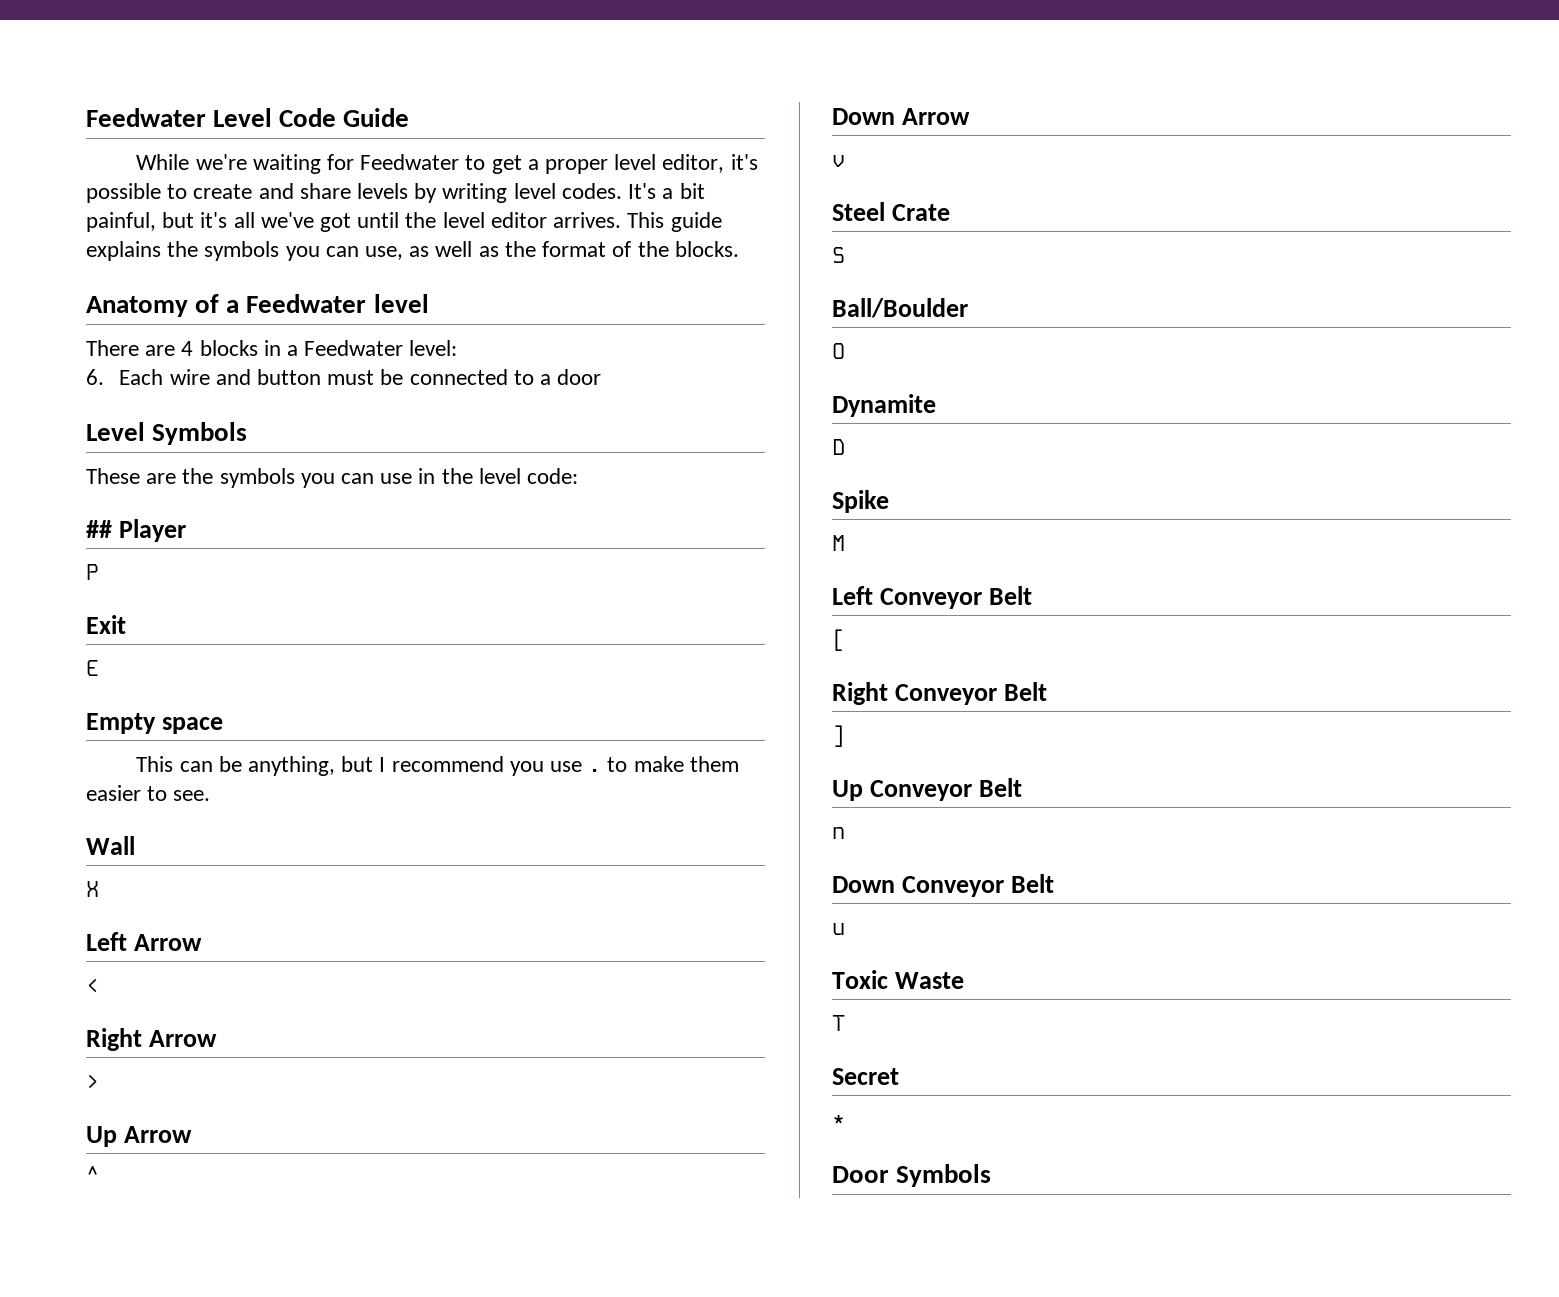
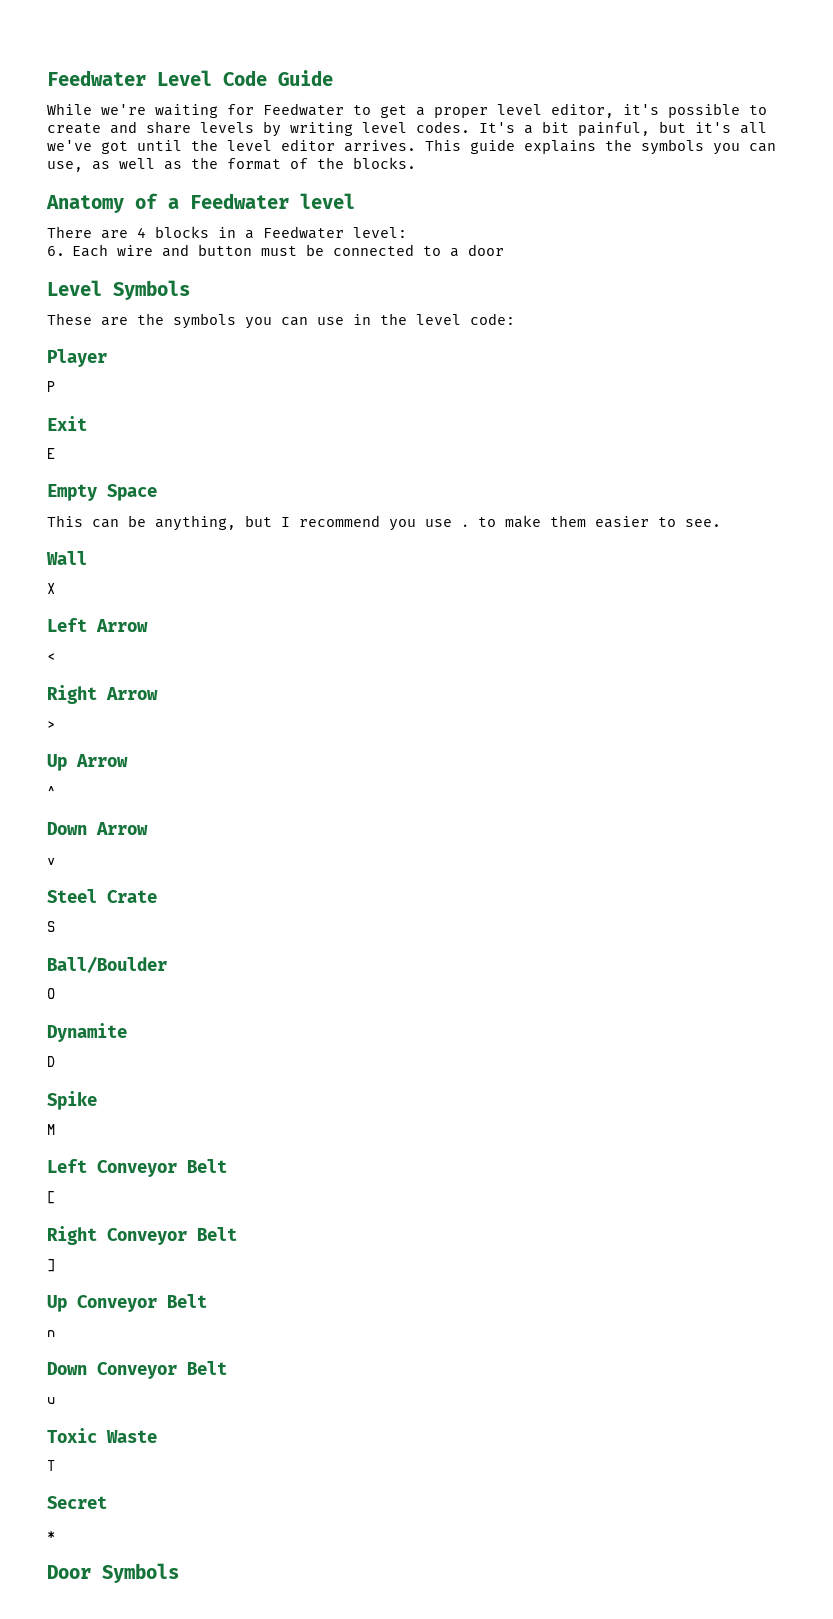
[86,520,112,538] ## -> (515, 319) none
[161,717,223,734] space -> [107,484,157,501] Space

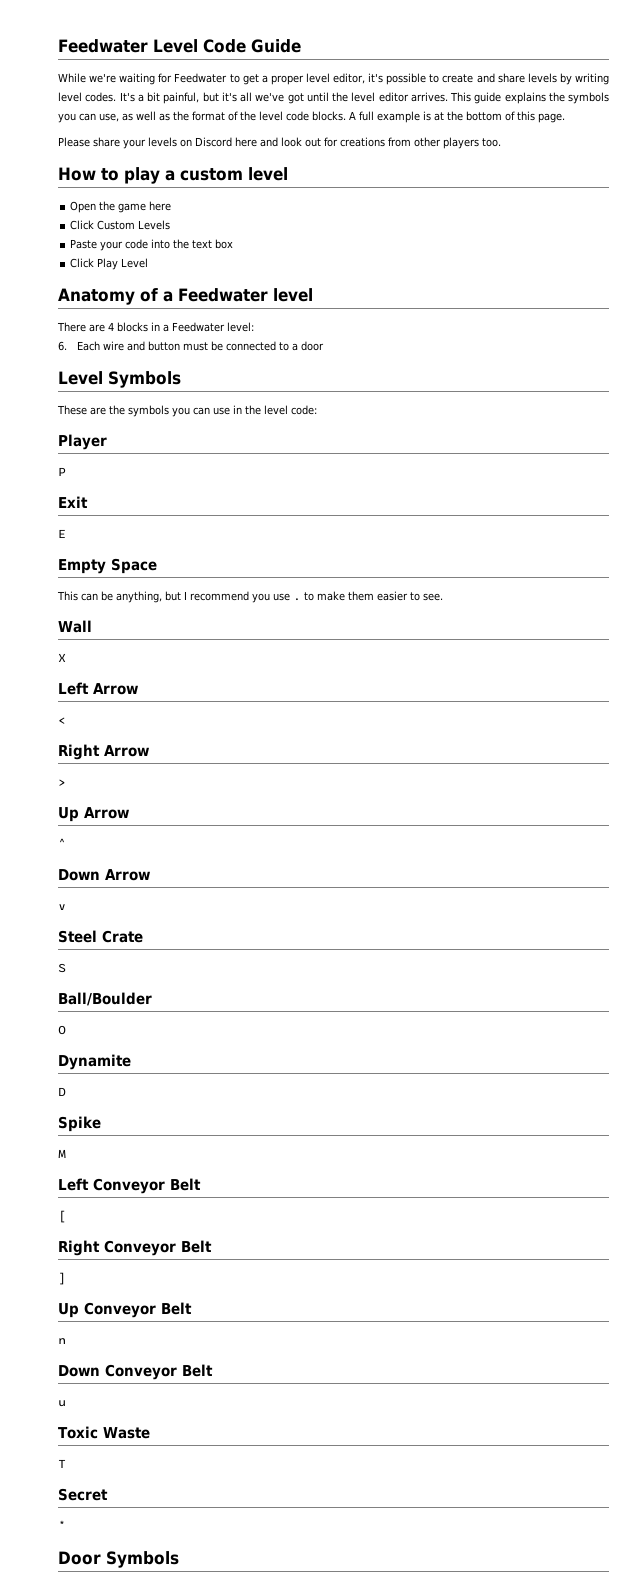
(344, 163) none -> [259,111,309,121] level code
(416, 163) none -> [349,111,565,123] [58,137,501,149] [58,167,288,184] [70,201,172,213] [70,220,171,230] [70,239,234,251] [70,258,149,270] A full example is at the bottom of this page. // Please share your levels on Discord here and look out for creations from other players too. // How to play a custom level // Open the game here // Click Custom Levels // Paste your code into the text box // Click Play Level

